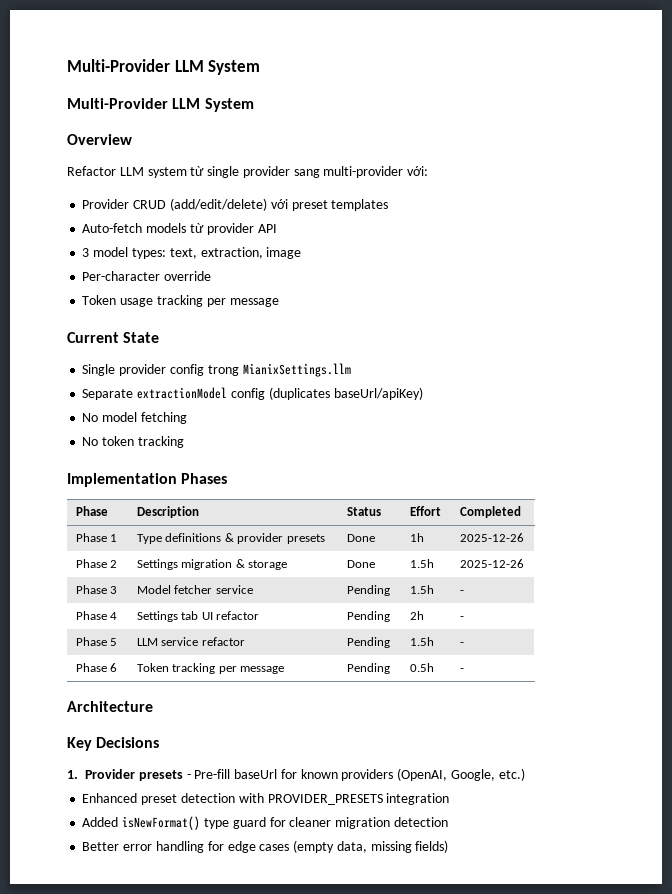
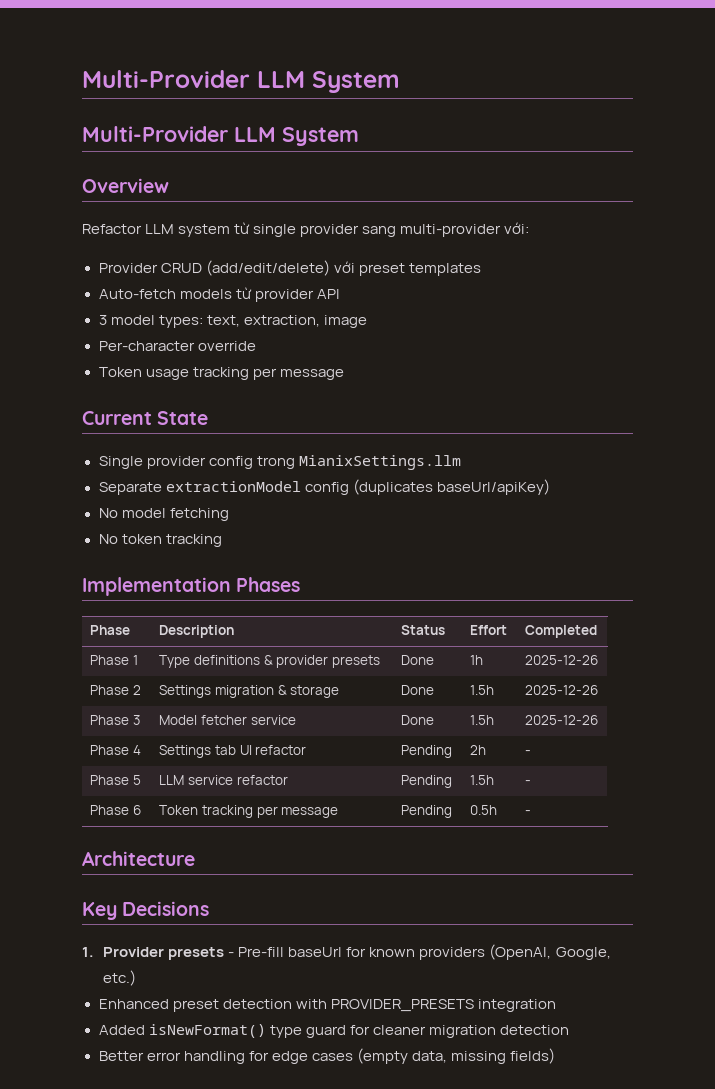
[347,585,391,596] [410,585,435,594] [460,590,465,594] Pending | 1.5h | - -> [401,715,435,725] [470,715,495,725] [525,715,599,725] Done | 1.5h | 2025-12-26

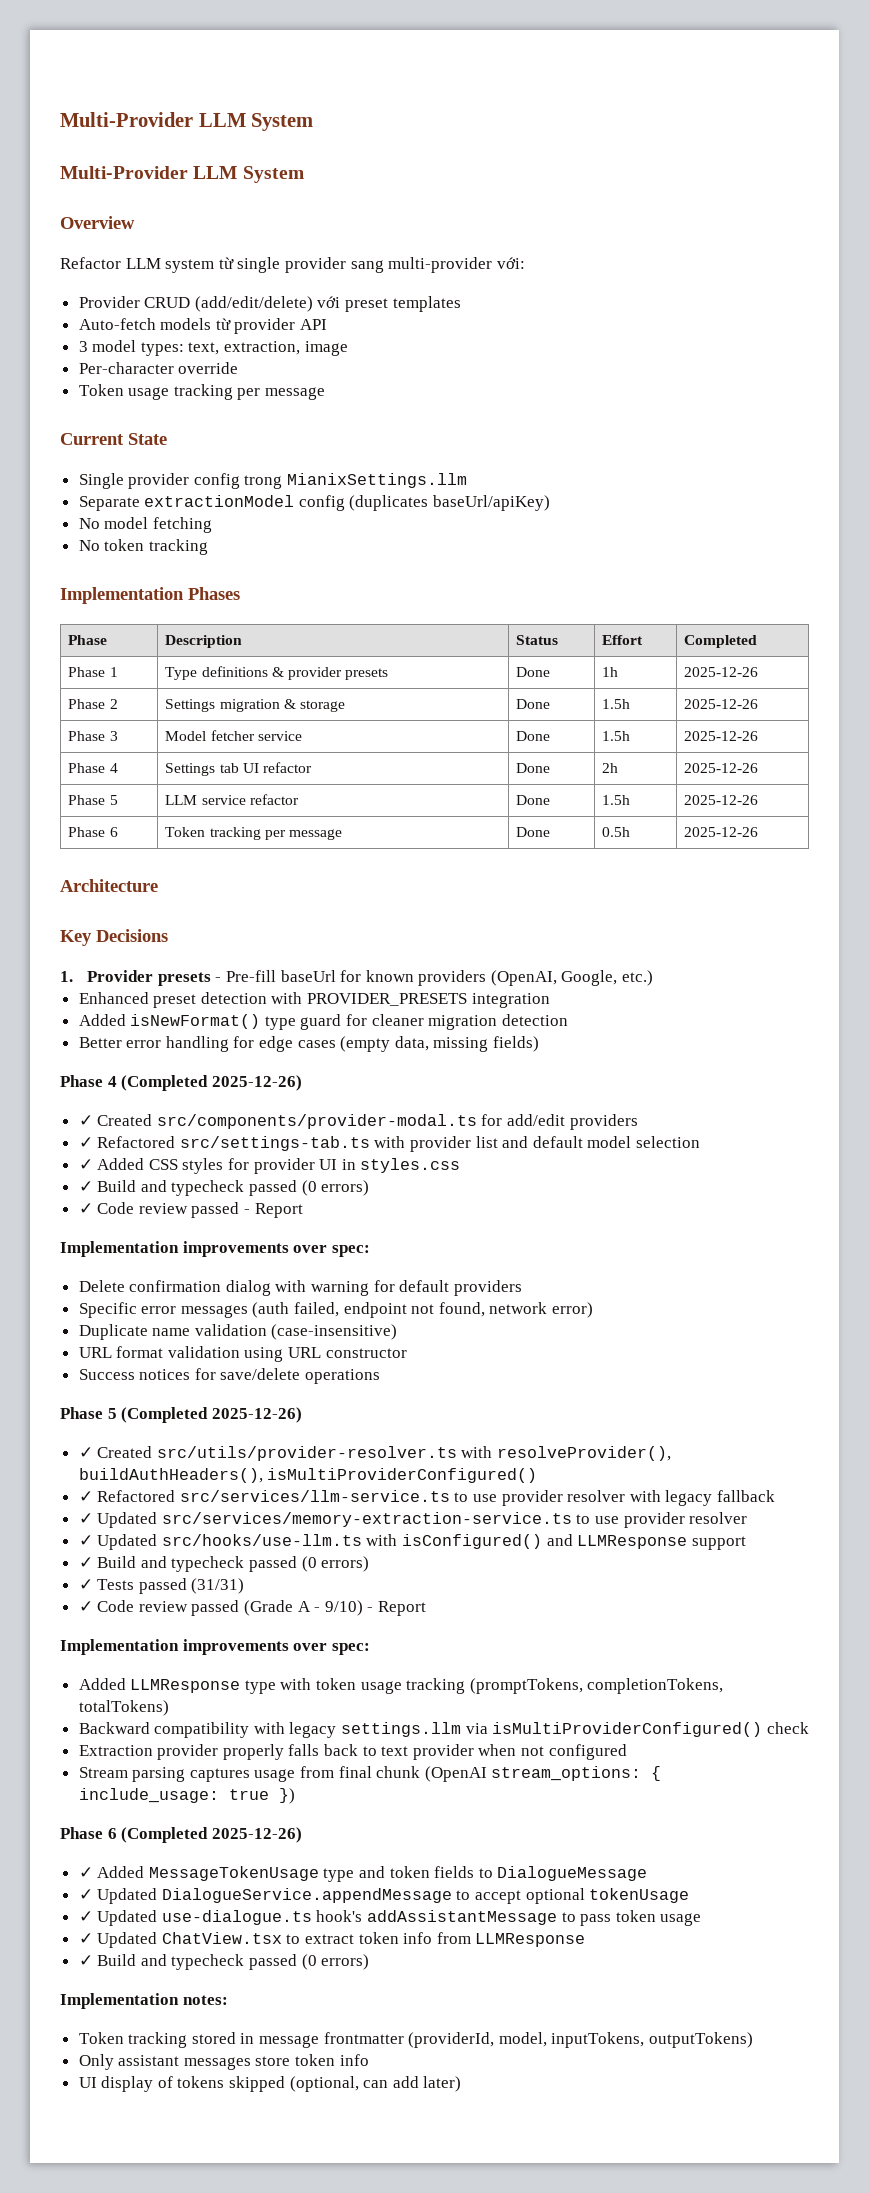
[401,745,453,758] Pending -> [516,763,551,773] Done
[525,750,532,755] - -> [684,763,759,773] 2025-12-26
[401,775,453,788] [470,775,495,785] [525,780,532,785] Pending | 1.5h | - -> [516,795,551,805] [602,795,631,805] [684,795,759,805] Done | 1.5h | 2025-12-26
[401,805,453,818] Pending -> [516,827,551,837] Done
[525,810,532,815] - -> [684,827,759,837] 2025-12-26
(555, 1056) none -> [60,1075,302,1091] [78,1114,638,1130] [78,1136,701,1152] [78,1158,461,1174] [78,1180,370,1196] [78,1202,303,1218] [60,1241,370,1257] [78,1280,522,1296] [78,1302,594,1318] [78,1324,398,1340] [78,1346,407,1362] [78,1368,381,1384] [60,1407,302,1423] [78,1446,672,1461] [78,1468,538,1483] [78,1490,776,1506] [78,1512,748,1528] [78,1534,746,1550] [78,1556,370,1572] [78,1578,245,1594] [78,1600,427,1616] [60,1639,370,1655] [78,1678,724,1694] [78,1700,169,1716] [78,1722,809,1738] [78,1744,627,1760] [78,1766,662,1782] [78,1788,295,1804] [60,1827,302,1843] [78,1866,648,1882] [78,1888,690,1904] [78,1910,702,1926] [78,1932,586,1948] [78,1954,370,1970] [60,1993,228,2009] [78,2032,754,2048] [78,2054,369,2070] [78,2076,462,2092] // Phase 4 (Completed 2025-12-26) // ✓ Created src/components/provider-modal.ts for add/edit providers // ✓ Refactored src/settings-tab.ts with provider list and default model selection // ✓ Added CSS styles for provider UI in styles.css // ✓ Build and typecheck passed (0 errors) // ✓ Code review passed - Report // Implementation improvements over spec: // Delete confirmation dialog with warning for default providers // Specific error messages (auth failed, endpoint not found, network error) // Duplicate name validation (case-insensitive) // URL format validation using URL constructor // Success notices for save/delete operations // Phase 5 (Completed 2025-12-26) // ✓ Created src/utils/provider-resolver.ts with resolveProvider(), buildAuthHeaders(), isMultiProviderConfigured() // ✓ Refactored src/services/llm-service.ts to use provider resolver with legacy fallback // ✓ Updated src/services/memory-extraction-service.ts to use provider resolver // ✓ Updated src/hooks/use-llm.ts with isConfigured() and LLMResponse support // ✓ Build and typecheck passed (0 errors) // ✓ Tests passed (31/31) // ✓ Code review passed (Grade A - 9/10) - Report // Implementation improvements over spec: // Added LLMResponse type with token usage tracking (promptTokens, completionTokens, totalTokens) // Backward compatibility with legacy settings.llm via isMultiProviderConfigured() check // Extraction provider properly falls back to text provider when not configured // Stream parsing captures usage from final chunk (OpenAI stream_options: { include_usage: true }) // Phase 6 (Completed 2025-12-26) // ✓ Added MessageTokenUsage type and token fields to DialogueMessage // ✓ Updated DialogueService.appendMessage to accept optional tokenUsage // ✓ Updated use-dialogue.ts hook's addAssistantMessage to pass token usage // ✓ Updated ChatView.tsx to extract token info from LLMResponse // ✓ Build and typecheck passed (0 errors) // Implementation notes: // Token tracking stored in message frontmatter (providerId, model, inputTokens, outputTokens) // Only assistant messages store token info // UI display of tokens skipped (optional, can add later)

